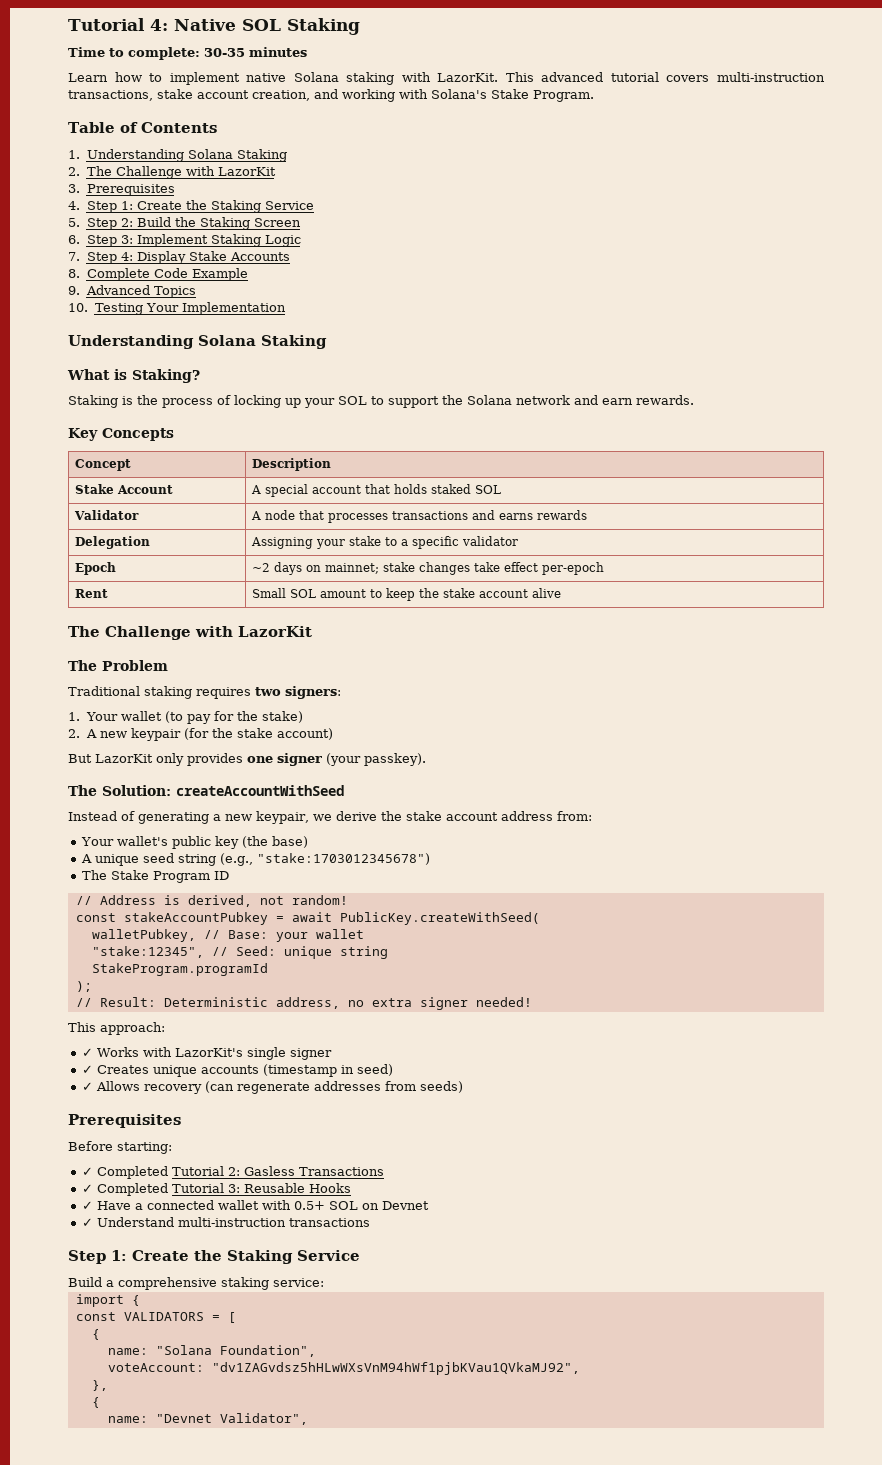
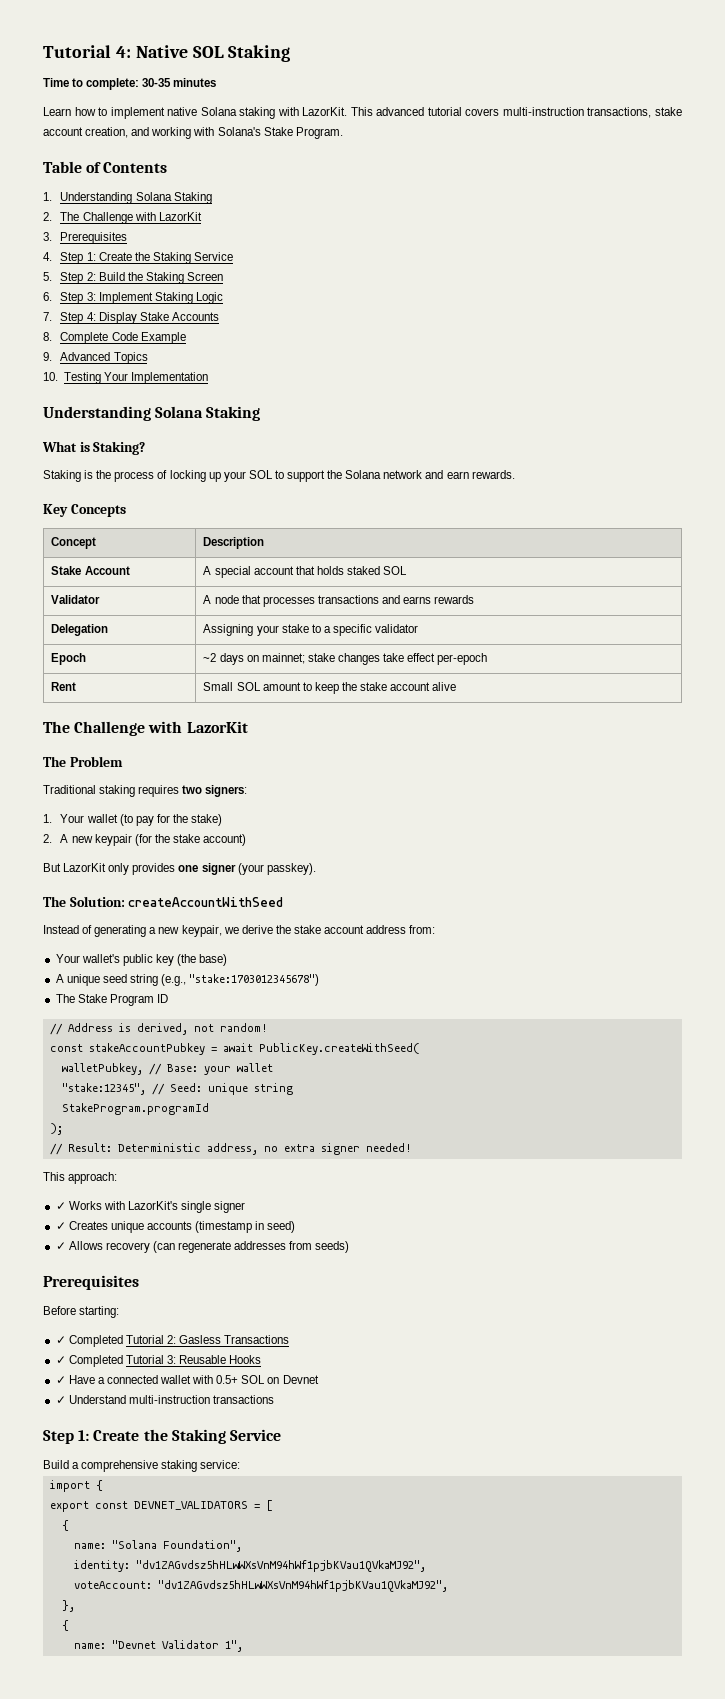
[75,1312,204,1321] const VALIDATORS -> [49,1501,248,1512] export const DEVNET_VALIDATORS
(316, 1351) none -> [73,1560,426,1572] // identity: "dv1ZAGvdsz5hHLwWXsVnM94hWf1pjbKVau1QVkaMJ92",
[219,1413,308,1425] Validator", -> [161,1640,243,1652] Validator 1",

